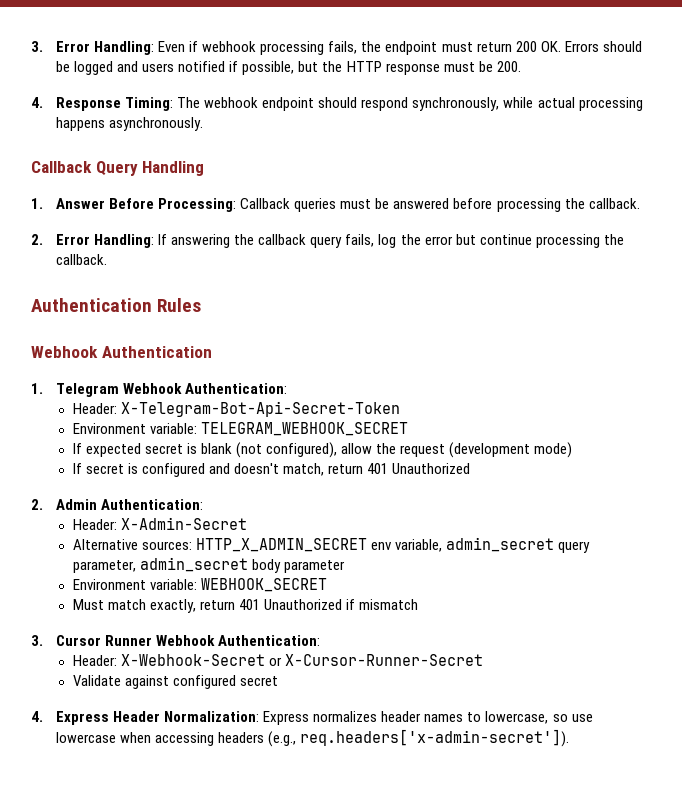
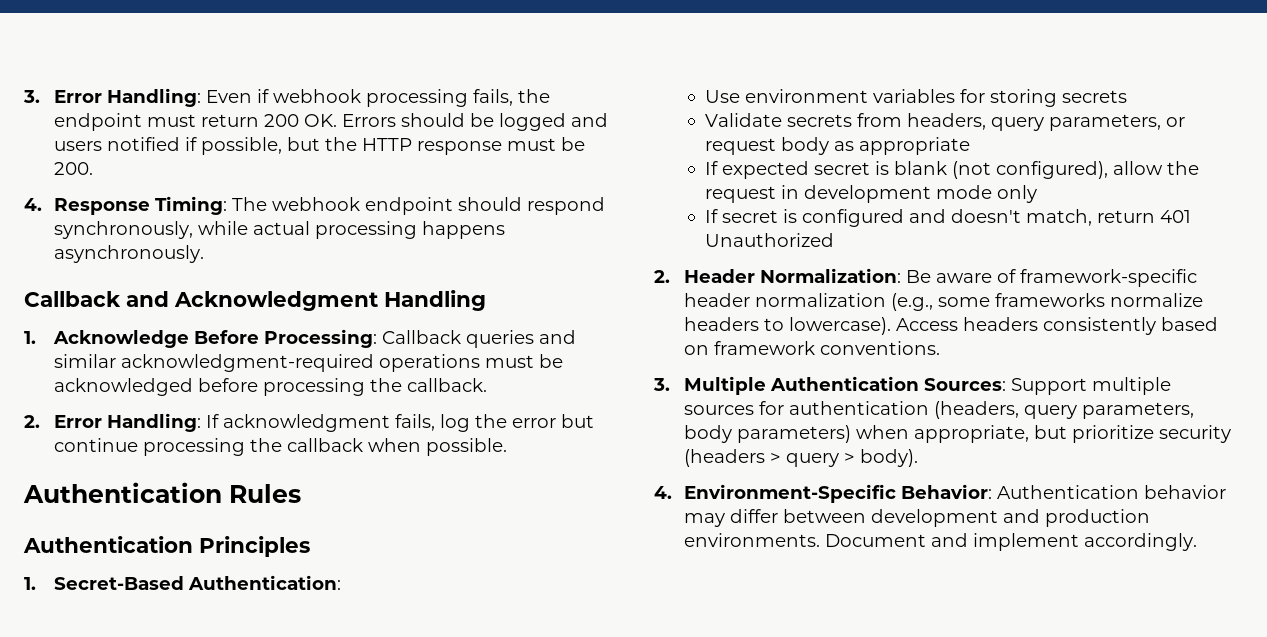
[95,161,138,176] Query -> [126,291,378,311] and Acknowledgment
[56,198,106,209] Answer -> [53,330,190,348] Acknowledge
[340,198,450,209] must be answered -> [539,330,577,344] [54,354,564,372] [54,378,194,396] and similar acknowledgment-required operations must be acknowledged
[171,234,343,248] answering the callback query -> [223,414,391,432] acknowledgment
[56,254,108,265] callback. -> [287,438,508,456] callback when possible.
[31,346,212,358] [31,383,288,397] [72,401,400,417] [72,422,408,436] Webhook Authentication // 1. Telegram Webhook Authentication: // Header: X-Telegram-Bot-Api-Secret-Token // Environment variable: TELEGRAM_WEBHOOK_SECRET -> [23,536,310,557] [24,575,342,590] [704,89,1127,107] [704,113,1185,131] [704,137,970,155] Authentication Principles // 1. Secret-Based Authentication: // Use environment variables for storing secrets // Validate secrets from headers, query parameters, or request body as appropriate
[449,442,573,458] (development mode) -> [780,185,1037,203] in development mode only
[56,499,204,510] [72,517,247,530] [72,537,590,553] [72,557,345,573] [72,578,327,592] [72,599,418,613] [31,635,321,646] [72,654,483,666] [72,675,278,689] [31,711,593,725] [56,729,570,747] Admin Authentication: // Header: X-Admin-Secret // Alternative sources: HTTP_X_ADMIN_SECRET env variable, admin_secret query parameter, admin_secret body parameter // Environment variable: WEBHOOK_SECRET // Must match exactly, return 401 Unauthorized if mismatch // 3. Cursor Runner Webhook Authentication: // Header: X-Webhook-Secret or X-Cursor-Runner-Secret // Validate against configured secret // 4. Express Header Normalization: Express normalizes header names to lowercase, so use lowercase when accessing headers (e.g., req.headers['x-admin-secret']). -> [684,268,1198,287] [684,293,1204,311] [684,317,1219,335] [684,341,941,355] [653,376,1172,395] [684,401,1195,419] [684,425,1232,443] [684,449,919,467] [654,484,1227,503] [684,509,1151,527] [684,533,1198,551] Header Normalization: Be aware of framework-specific header normalization (e.g., some frameworks normalize headers to lowercase). Access headers consistently based on framework conventions. // 3. Multiple Authentication Sources: Support multiple sources for authentication (headers, query parameters, body parameters) when appropriate, but prioritize security (headers > query > body). // 4. Environment-Specific Behavior: Authentication behavior may differ between development and production environments. Document and implement accordingly.

